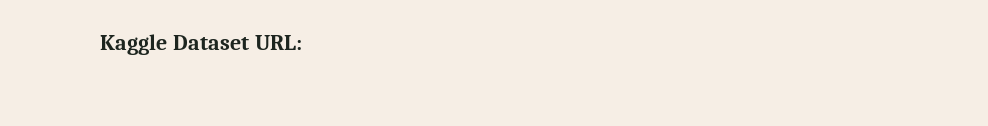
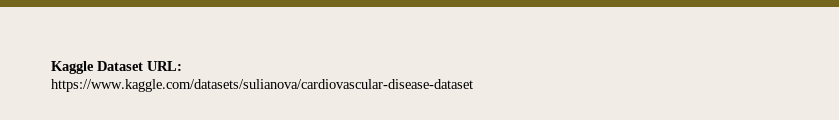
(302, 42) none -> [51,79,473,92] // https://www.kaggle.com/datasets/sulianova/cardiovascular-disease-dataset

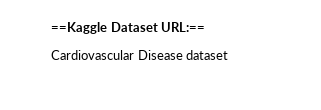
[51,61,182,74] [51,79,473,92] Kaggle Dataset URL: // https://www.kaggle.com/datasets/sulianova/cardiovascular-disease-dataset -> [51,22,206,34] [51,50,229,60] ==Kaggle Dataset URL:== // Cardiovascular Disease dataset

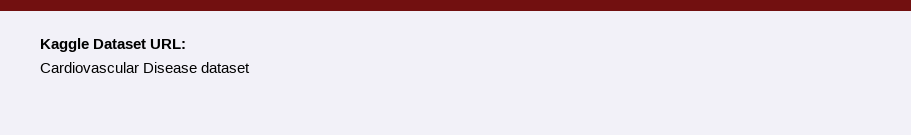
[51,22,206,34] ==Kaggle Dataset URL:== -> [40,38,187,52] Kaggle Dataset URL:

